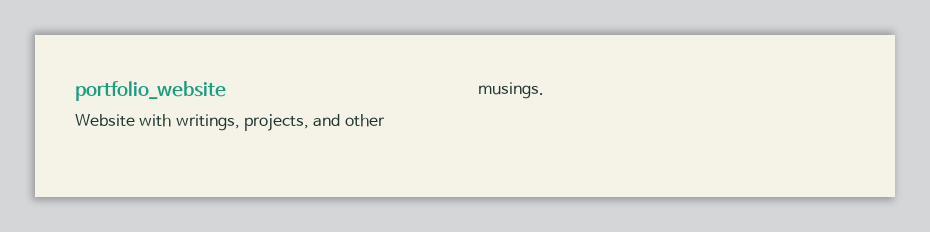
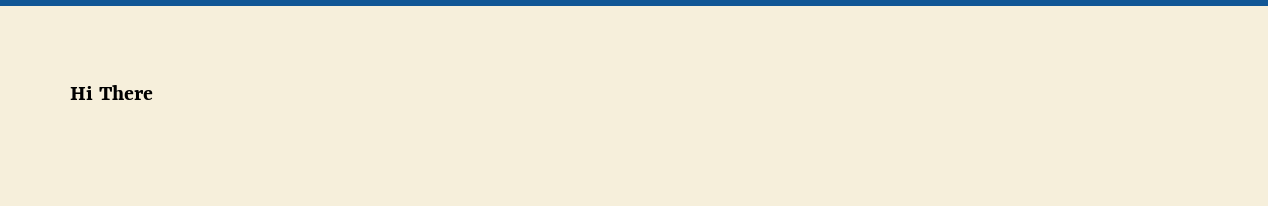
[75,81,226,101] [75,114,385,131] [478,82,544,99] portfolio_website // Website with writings, projects, and other musings. -> [70,85,154,100] Hi There

